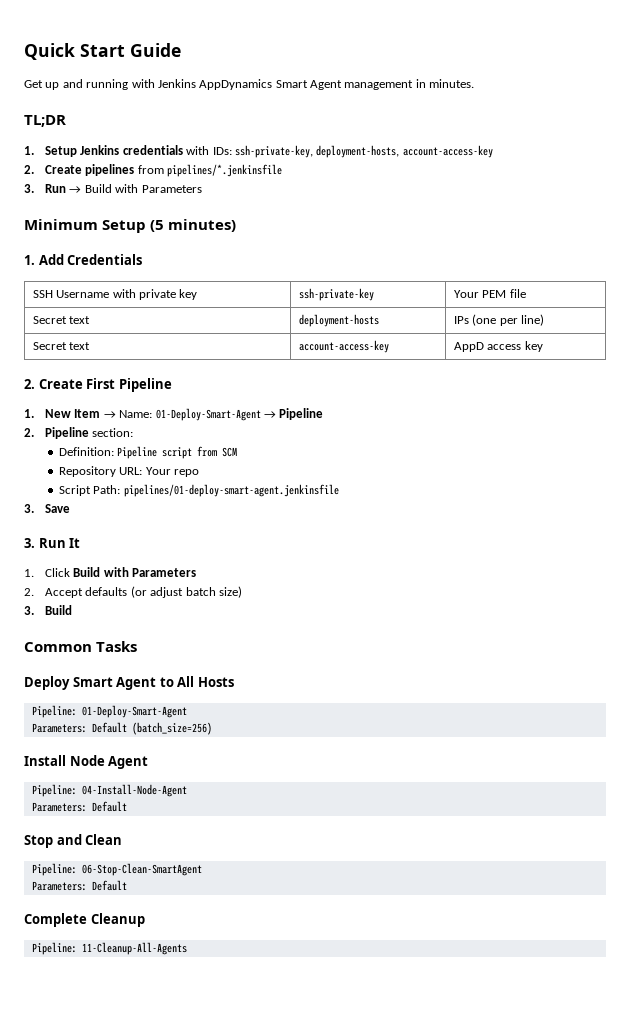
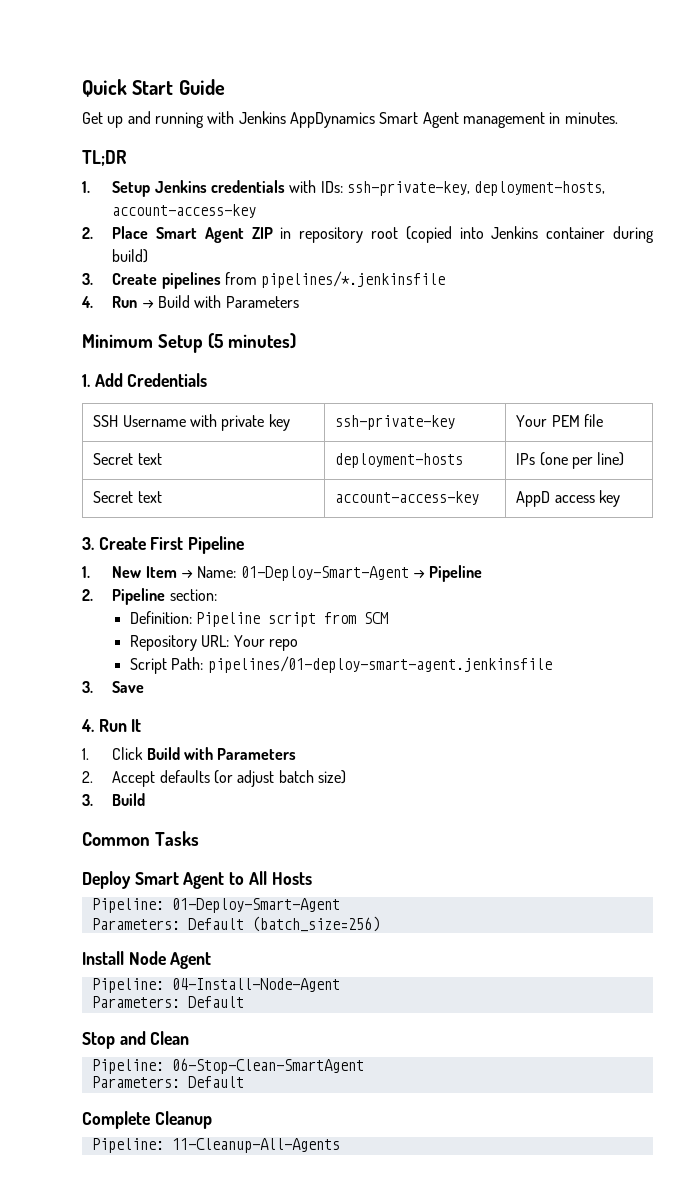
(34, 169) none -> [112,226,654,243] [112,249,149,263] [82,273,93,285] Place Smart Agent ZIP in repository root (copied into Jenkins container during build) // 3.
[24,184,34,193] 3. -> [81,296,93,308] 4.
[24,379,35,389] 2. -> [82,537,94,550] 3.
[24,538,35,548] 3. -> [81,719,94,732] 4.

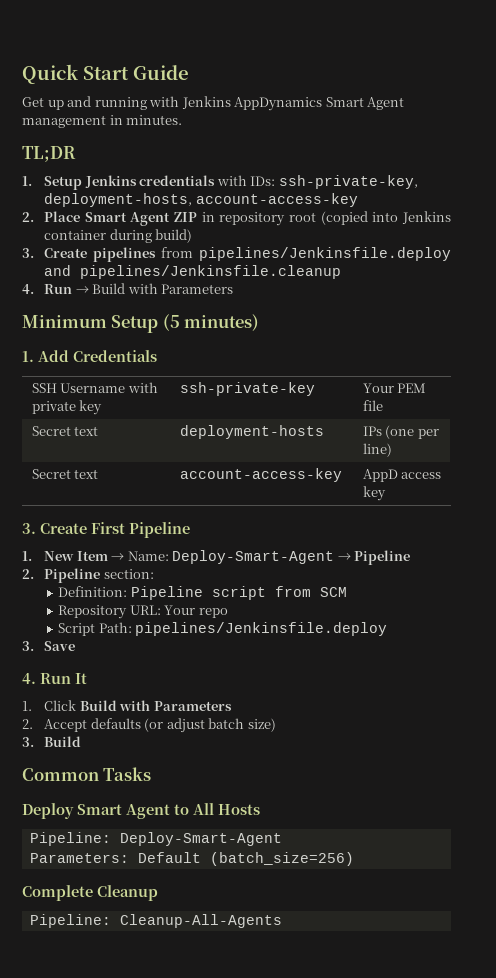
[261,271,446,288] pipelines/*.jenkinsfile -> [199,247,452,261] [44,265,342,279] pipelines/Jenkinsfile.deploy and pipelines/Jenkinsfile.cleanup
[240,566,409,581] 01-Deploy-Smart-Agent -> [172,550,335,564] Deploy-Smart-Agent
[207,656,552,673] pipelines/01-deploy-smart-agent.jenkinsfile -> [135,622,388,636] pipelines/Jenkinsfile.deploy
[171,898,340,913] 01-Deploy-Smart-Agent -> [119,832,282,846] Deploy-Smart-Agent
[82,951,212,969] [91,978,340,993] [91,996,244,1008] [82,1031,190,1049] [91,1058,364,1074] [91,1076,244,1088] // Install Node Agent // Pipeline: 04-Install-Node-Agent // Parameters: Default // Stop and Clean // Pipeline: 06-Stop-Clean-SmartAgent // Parameters: Default -> (354, 859) none
[171,1138,340,1153] 11-Cleanup-All-Agents -> [119,914,282,928] Cleanup-All-Agents

